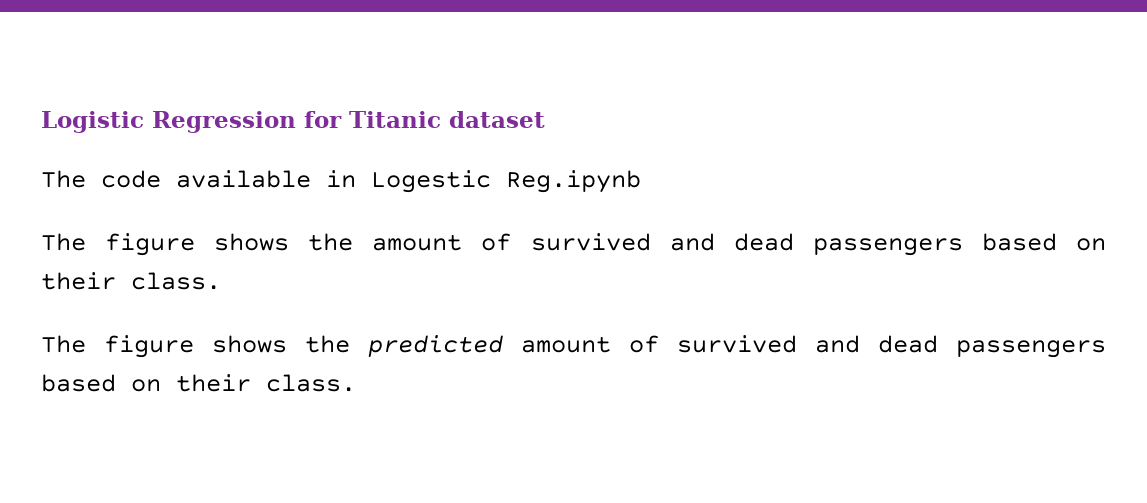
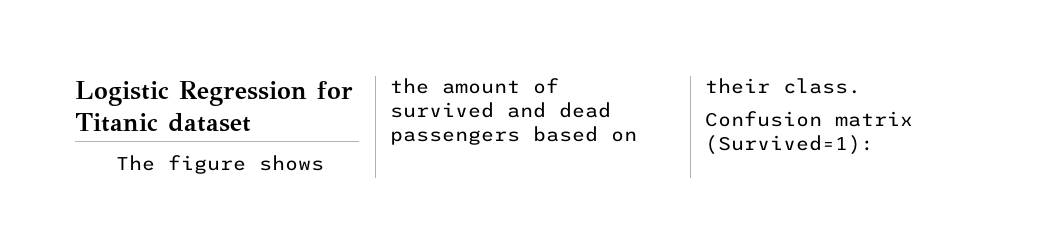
[41,170,641,193] // The code available in Logestic Reg.ipynb -> (251, 122) none
[41,335,1106,358] [41,374,356,392] The figure shows the predicted amount of survived and dead passengers based on their class. -> [705,111,913,127] [705,135,874,155] Confusion matrix (Survived=1):

